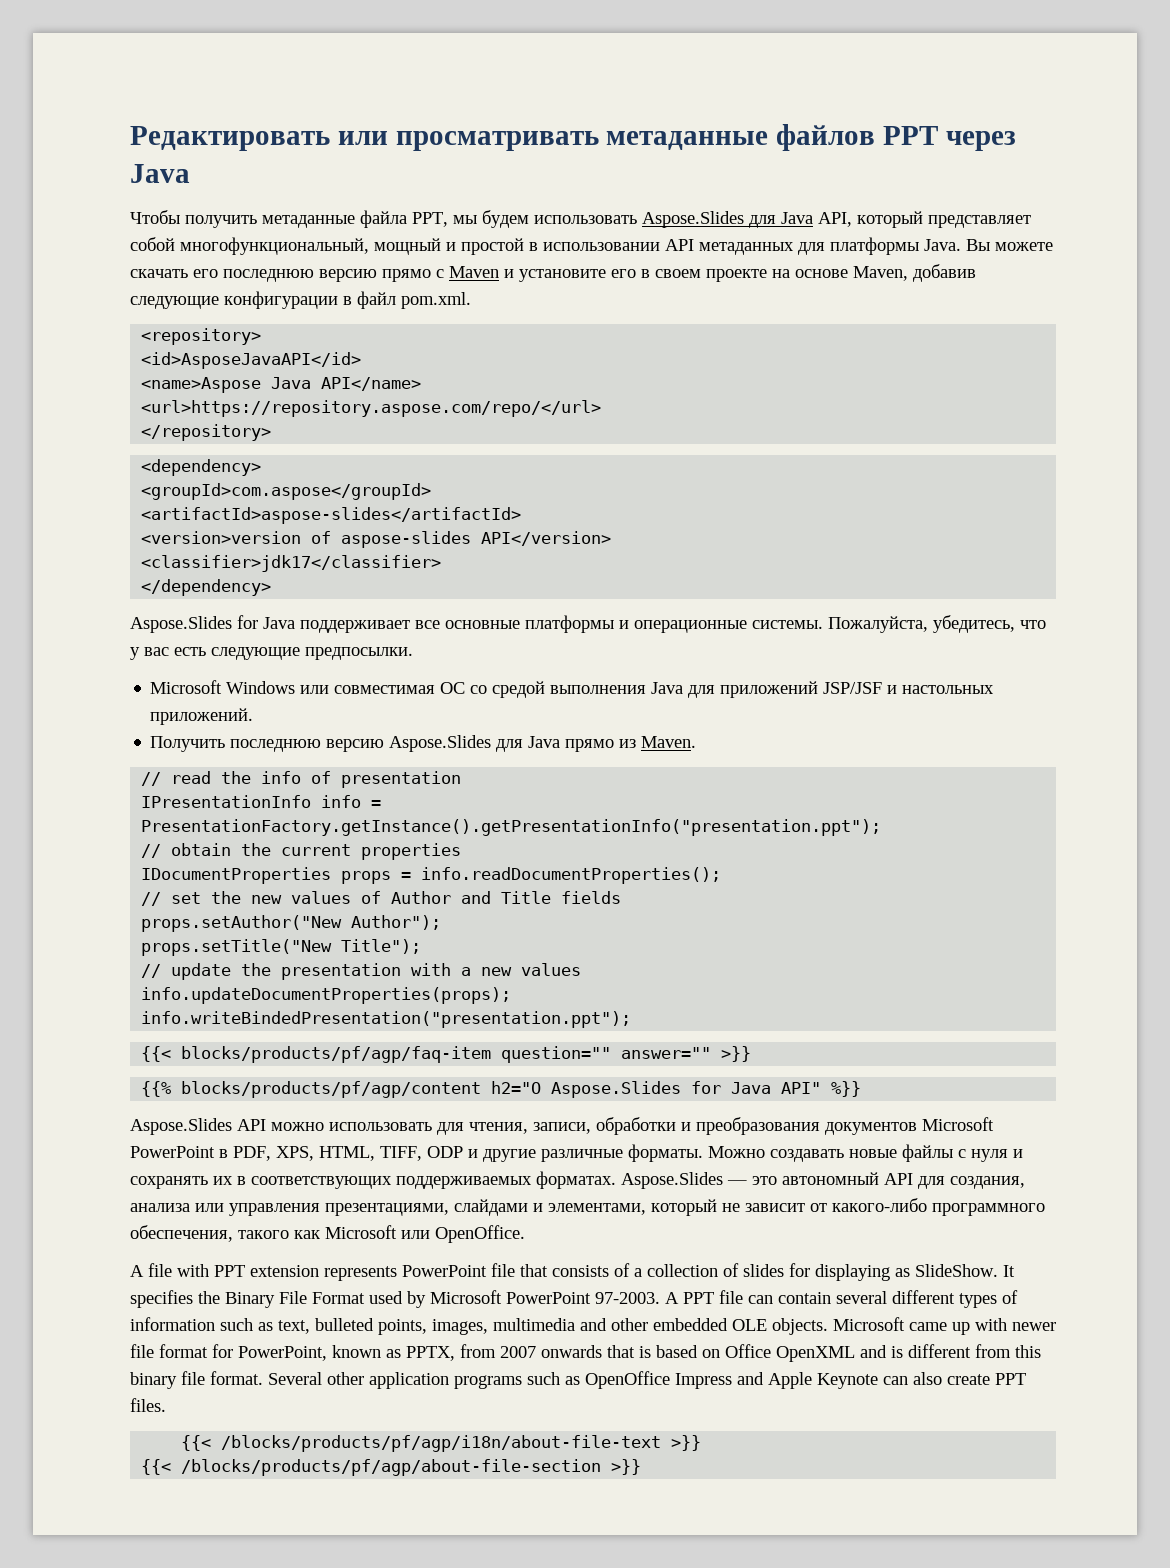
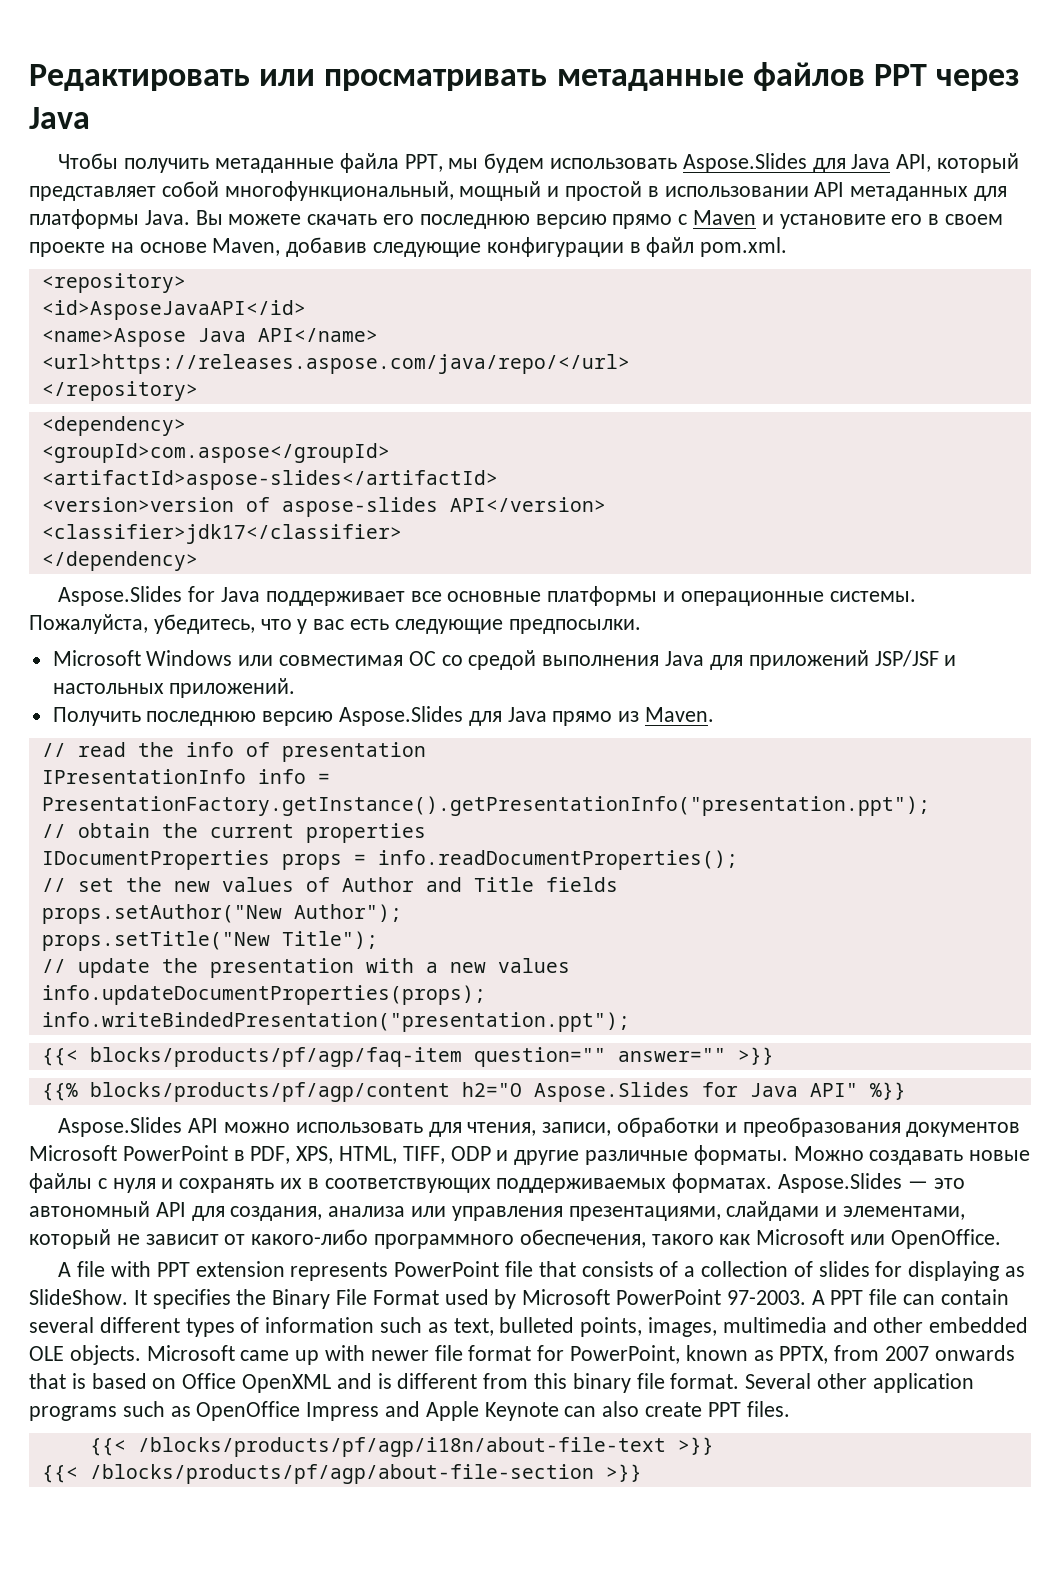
[141,400,602,417] <url>https://repository.aspose.com/repo/</url> -> [41,354,630,374] <url>https://releases.aspose.com/java/repo/</url>

